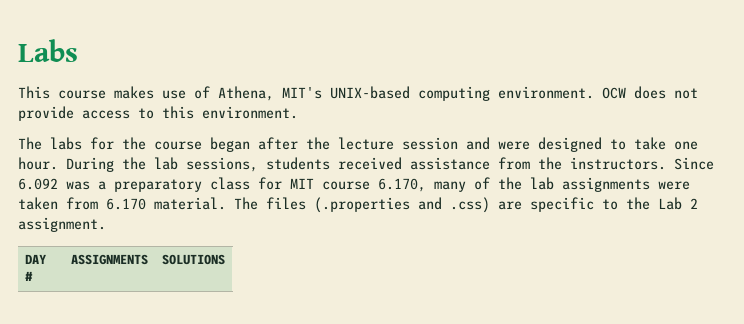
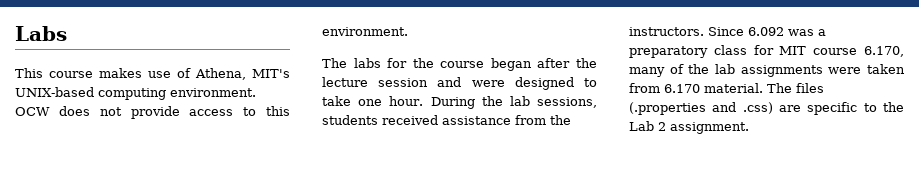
[24,254,46,264] [24,271,33,281] [70,254,148,265] [161,254,225,265] // DAY # | ASSIGNMENTS | SOLUTIONS -> (749, 128) none

